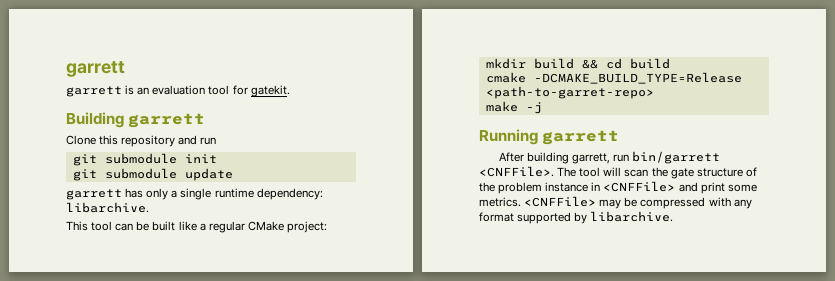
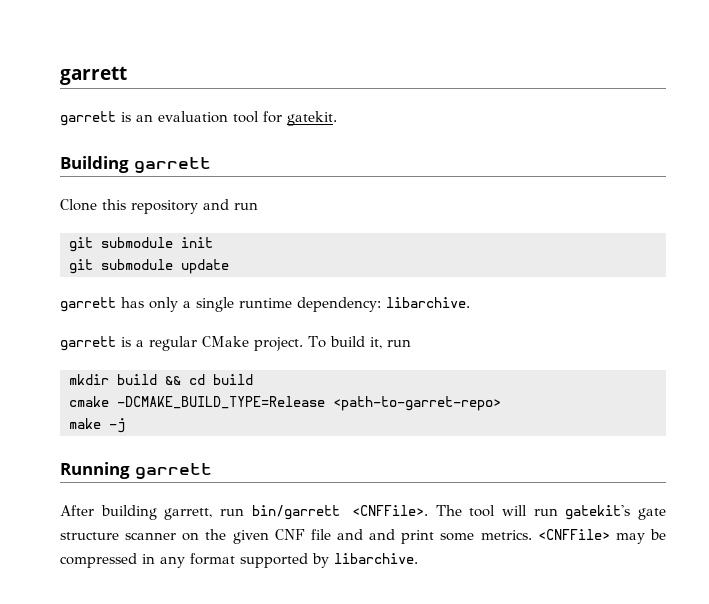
[66,221,327,233] This tool can be built like a regular CMake project: -> [60,336,411,351] garrett is a regular CMake project. To build it, run
[624,167,757,179] [479,181,676,194] scan the gate structure of the problem instance in <CNFFile> -> [533,505,666,520] [60,529,363,544] run gatekit's gate structure scanner on the given CNF file and
[708,197,731,207] with -> [142,554,155,564] in

